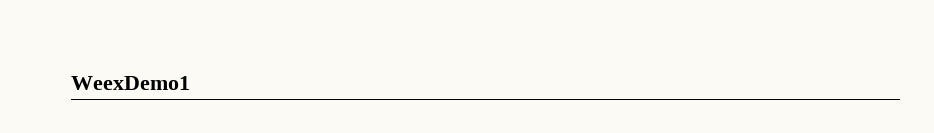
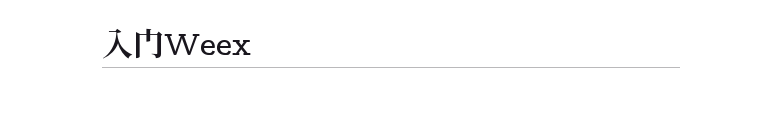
[71,76,190,90] WeexDemo1 -> [102,28,251,59] 入门Weex

